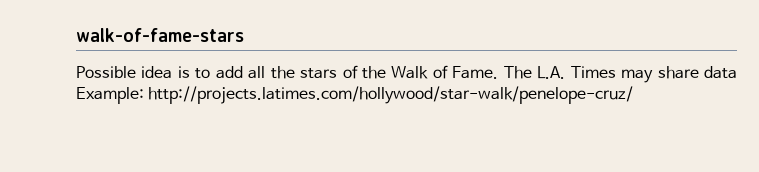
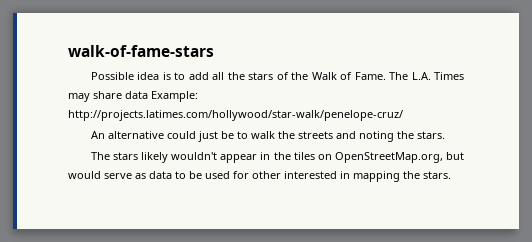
(634, 95) none -> [90,131,445,142] [90,152,464,163] [68,171,451,182] // An alternative could just be to walk the streets and noting the stars. // The stars likely wouldn't appear in the tiles on OpenStreetMap.org, but would serve as data to be used for other interested in mapping the stars.

